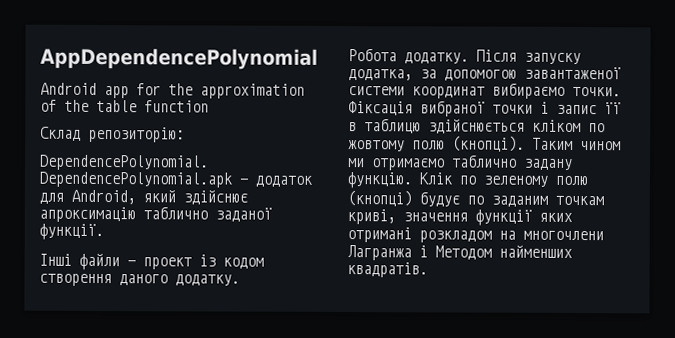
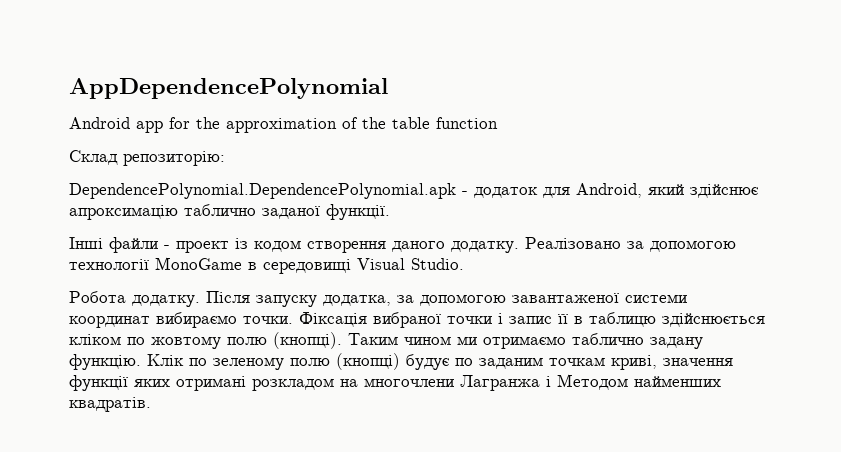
(240, 280) none -> [525,237,736,252] [69,257,464,274] Реалізовано за допомогою технології MonoGame в середовищі Visual Studio.

